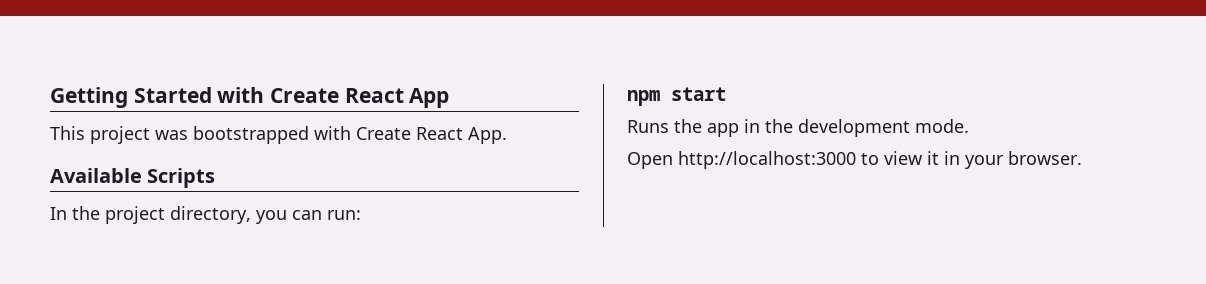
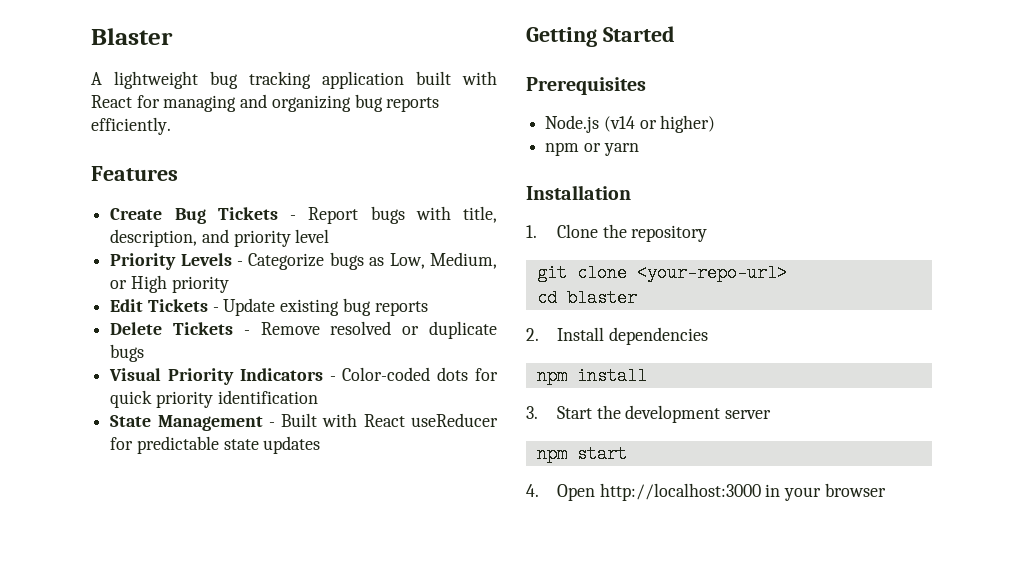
[50,87,450,108] [50,126,507,144] [50,168,216,188] [50,206,361,224] [627,87,726,106] [627,119,969,137] [627,151,939,169] Getting Started with Create React App // This project was bootstrapped with Create React App. // Available Scripts // In the project directory, you can run: // npm start // Runs the app in the development mode. // Open http://localhost:3000 to view it -> [91,28,173,45] [91,71,497,89] [91,94,440,112] [91,117,171,135] [91,166,178,181] [110,206,497,224] [110,229,330,247] [110,252,498,270] [110,275,229,293] [110,298,428,316] [110,321,498,339] [110,344,145,362] [109,367,499,385] [110,390,318,408] [110,413,498,431] [110,436,321,454] [526,26,675,47] [526,77,646,95] [545,115,716,133] [545,142,639,156] [526,185,631,200] [526,224,708,242] [536,264,787,282] [536,289,637,307] [526,327,708,345] [536,367,647,385] [526,405,772,423] [536,445,627,463] [526,483,761,501] Blaster // A lightweight bug tracking application built with React for managing and organizing bug reports efficiently. // Features // Create Bug Tickets - Report bugs with title, description, and priority level // Priority Levels - Categorize bugs as Low, Medium, or High priority // Edit Tickets - Update existing bug reports // Delete Tickets - Remove resolved or duplicate bugs // Visual Priority Indicators - Color-coded dots for quick priority identification // State Management - Built with React useReducer for predictable state updates // Getting Started // Prerequisites // Node.js (v14 or higher) // npm or yarn // Installation // 1. Clone the repository // git clone <your-repo-url> // cd blaster // 2. Install dependencies // npm install // 3. Start the development server // npm start // 4. Open http://localhost:3000
[1008,151,1082,165] browser. -> [824,483,886,497] browser

